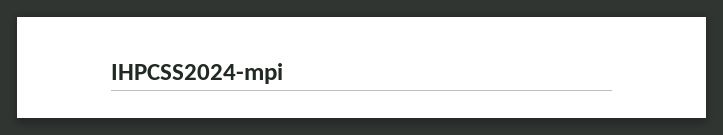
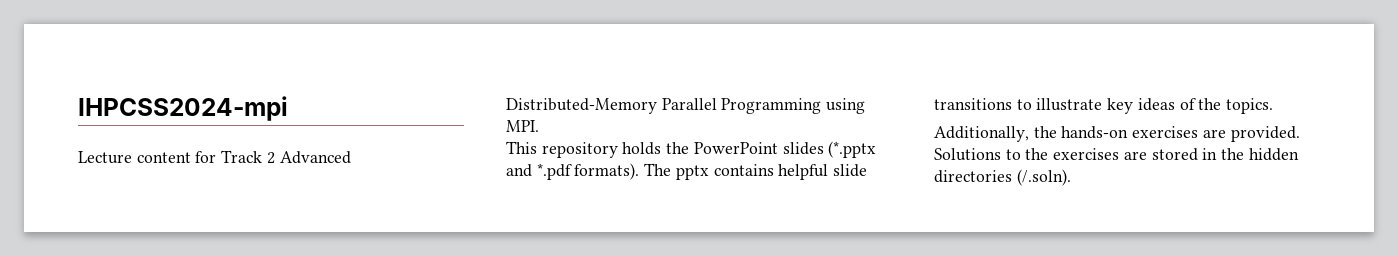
(283, 73) none -> [78,150,351,164] [506,98,866,114] [506,120,539,132] [506,141,877,158] [506,163,868,180] [934,98,1274,114] [934,126,1300,142] [934,148,1299,161] [934,169,1071,186] // Lecture content for Track 2 Advanced Distributed-Memory Parallel Programming using MPI. // This repository holds the PowerPoint slides (*.pptx and *.pdf formats). The pptx contains helpful slide transitions to illustrate key ideas of the topics. // Additionally, the hands-on exercises are provided. Solutions to the exercises are stored in the hidden directories (/.soln).

